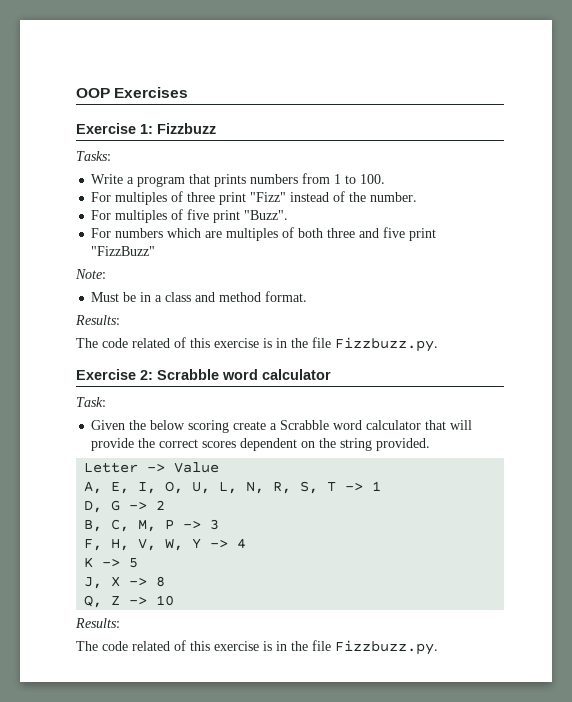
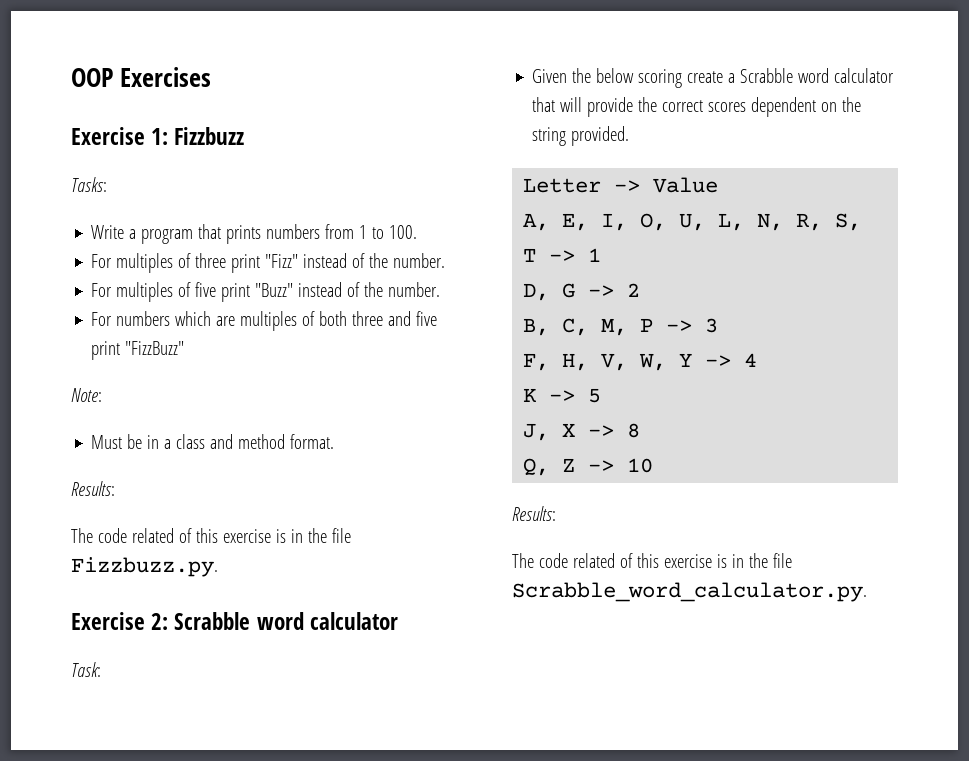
[244,210,289,220] "Buzz". -> [255,282,441,297] "Buzz" instead of the number.
[335,640,438,655] Fizzbuzz.py. -> [512,582,867,602] Scrabble_word_calculator.py.

